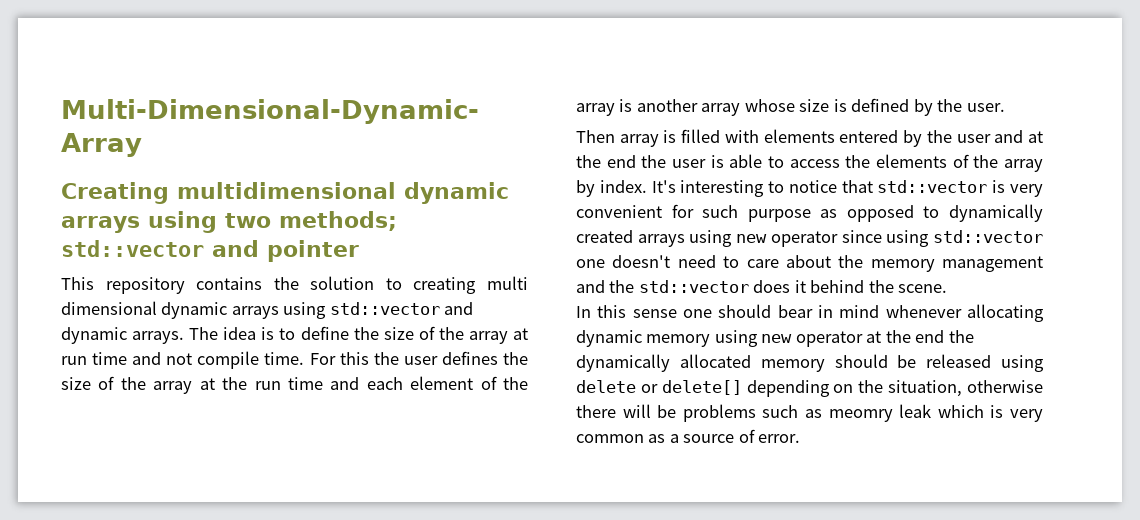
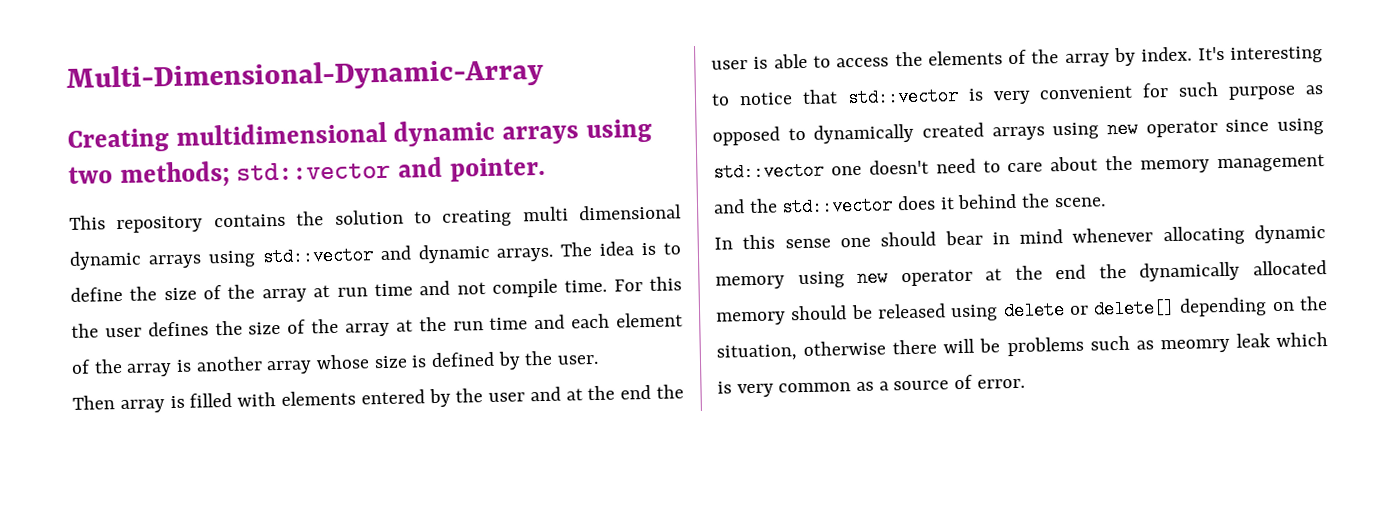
[267,240,359,262] pointer -> [449,156,546,182] pointer.

